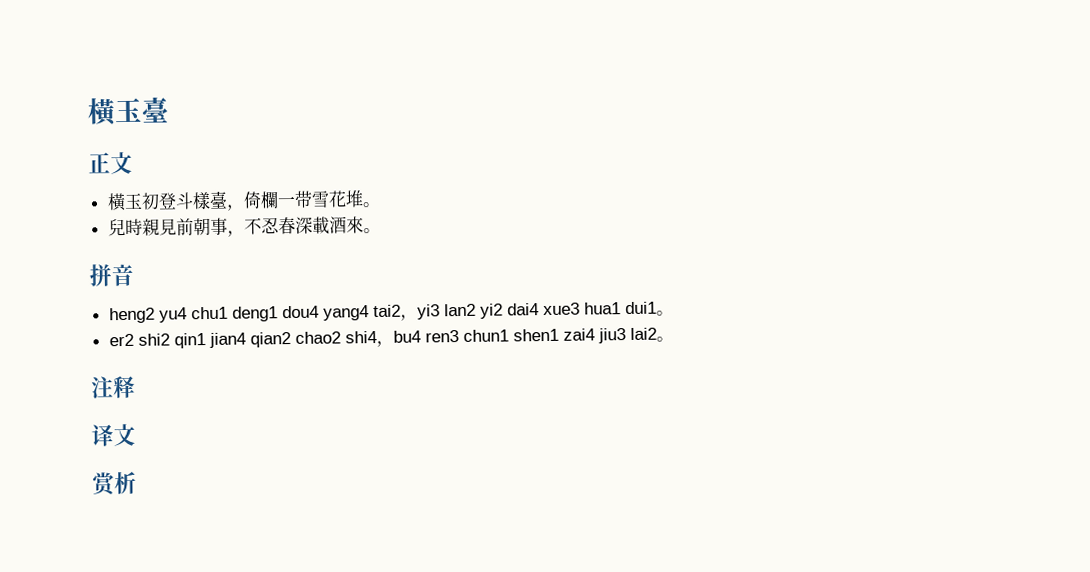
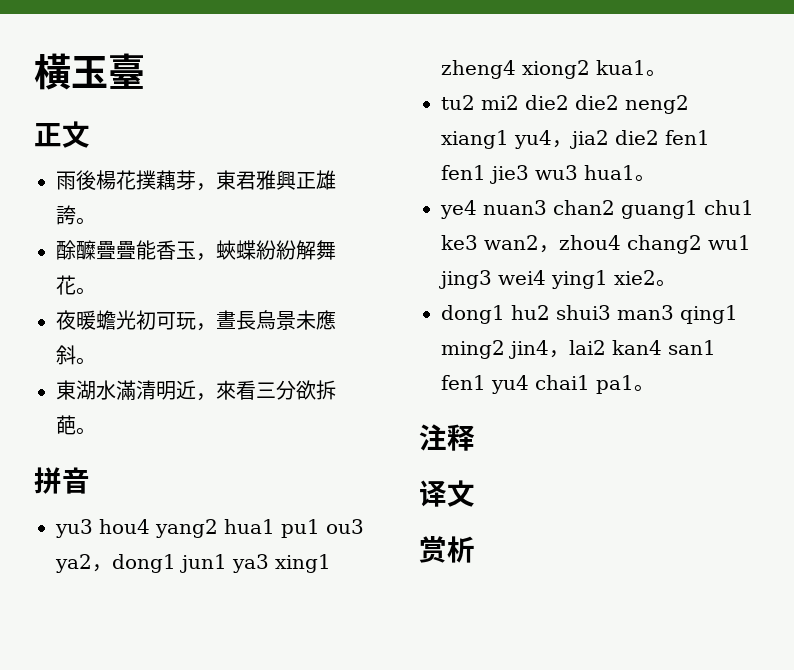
[106,190,381,212] [107,216,381,237] [89,263,134,287] [108,301,674,324] [108,327,657,349] 橫玉初登斗樣臺，倚欄一带雪花堆。 // 兒時親見前朝事，不忍春深載酒來。 // 拼音 // heng2 yu4 chu1 deng1 dou4 yang4 tai2，yi3 lan2 yi2 dai4 xue3 hua1 dui1。 // er2 shi2 qin1 jian4 qian2 chao2 shi4，bu4 ren3 chun1 shen1 zai4 jiu3 lai2 -> [56,170,336,191] [56,205,96,225] [56,240,336,261] [56,275,96,295] [56,310,336,331] [56,345,96,365] [56,380,336,401] [56,415,96,435] [34,467,90,494] [55,519,364,538] [55,554,331,573] [441,60,666,79] [441,95,689,114] [441,130,710,149] [441,165,655,184] [440,200,754,219] [441,235,751,254] [439,270,676,289] [441,305,738,324] [441,340,716,359] [441,375,634,394] 雨後楊花撲藕芽，東君雅興正雄誇。 // 酴醾疊疊能香玉，蛺蝶紛紛解舞花。 // 夜暖蟾光初可玩，晝長烏景未應斜。 // 東湖水滿清明近，來看三分欲拆葩。 // 拼音 // yu3 hou4 yang2 hua1 pu1 ou3 ya2，dong1 jun1 ya3 xing1 zheng4 xiong2 kua1。 // tu2 mi2 die2 die2 neng2 xiang1 yu4，jia2 die2 fen1 fen1 jie3 wu3 hua1。 // ye4 nuan3 chan2 guang1 chu1 ke3 wan2，zhou4 chang2 wu1 jing3 wei4 ying1 xie2。 // dong1 hu2 shui3 man3 qing1 ming2 jin4，lai2 kan4 san1 fen1 yu4 chai1 pa1

